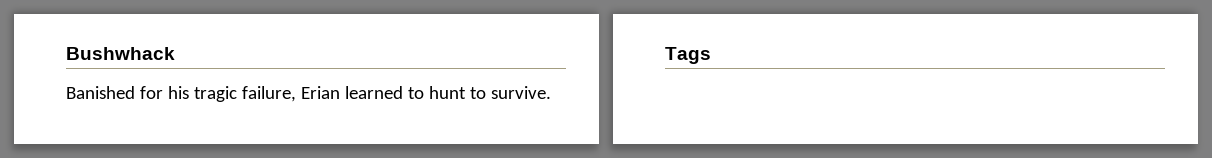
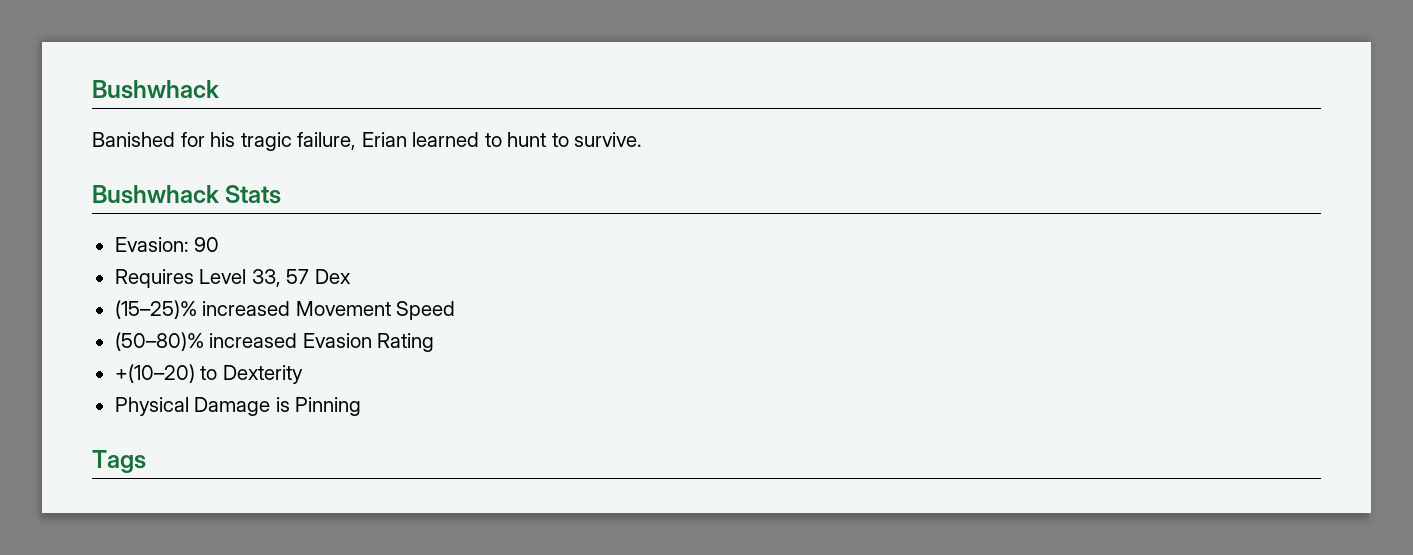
(551, 92) none -> [92,185,282,204] [114,237,220,252] [114,269,351,288] [114,300,456,320] [114,332,435,352] [114,364,303,384] [114,397,362,416] // Bushwhack Stats // Evasion: 90 // Requires Level 33, 57 Dex // (15–25)% increased Movement Speed // (50–80)% increased Evasion Rating // +(10–20) to Dexterity // Physical Damage is Pinning

